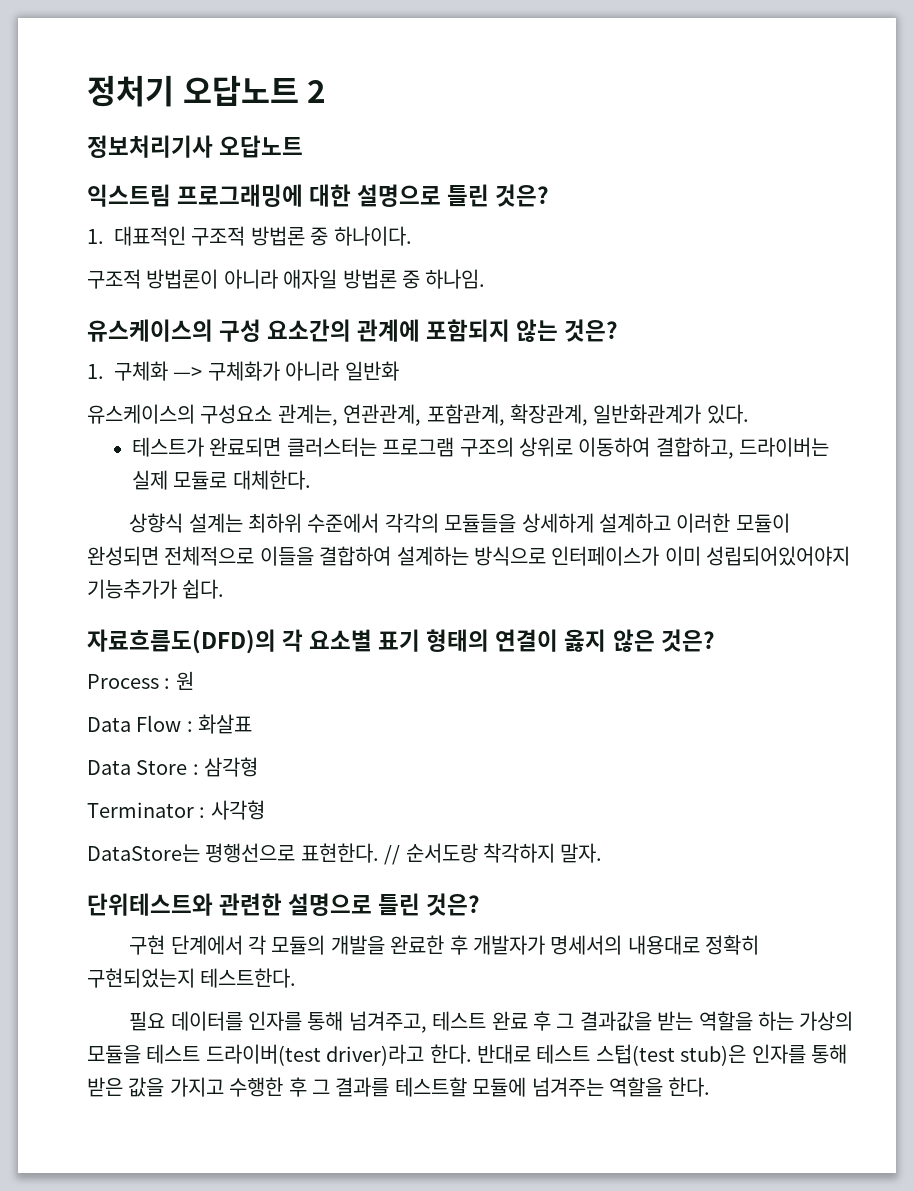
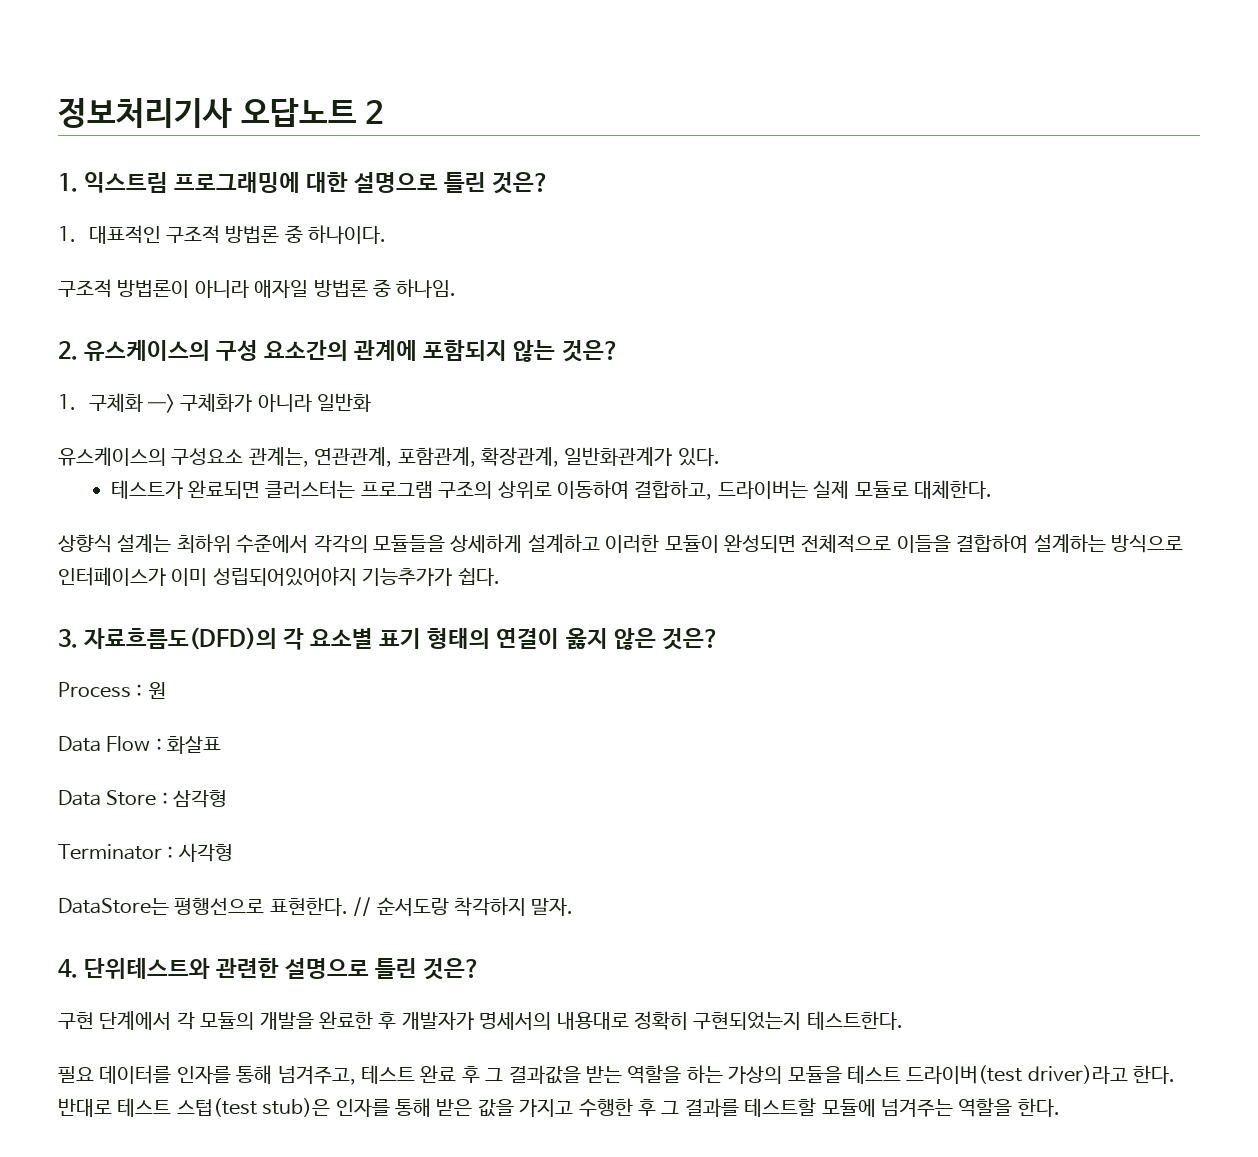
[87,75,174,107] 정처기 -> [58,98,232,128] 정보처리기사
[87,135,304,158] 정보처리기사 오답노트 // -> [58,173,78,192] 1.
(486, 279) none -> [58,341,78,360] 2.
(225, 589) none -> [58,629,78,648] 3.
(603, 853) none -> [58,959,78,978] 4.

